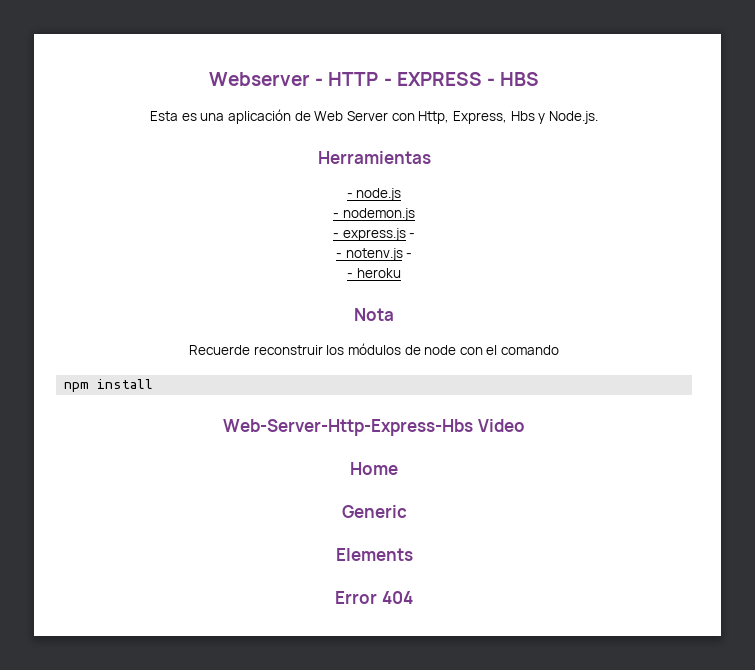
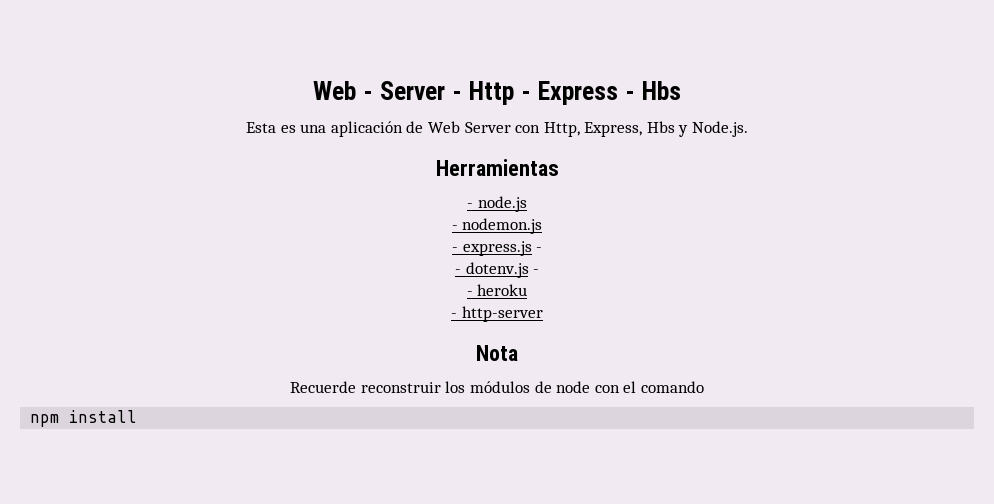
[209,72,539,86] Webserver - HTTP - EXPRESS - HBS -> [313,81,681,105] Web - Server - Http - Express - Hbs
[345,248,403,261] notenv.js -> [465,262,529,278] dotenv.js
(401, 273) none -> [451,306,543,322] // - http-server
[223,419,525,436] [350,462,398,475] [341,505,407,518] [335,548,413,561] [335,591,413,604] // Web-Server-Http-Express-Hbs Video // Home // Generic // Elements // Error 404 -> (138, 416) none

